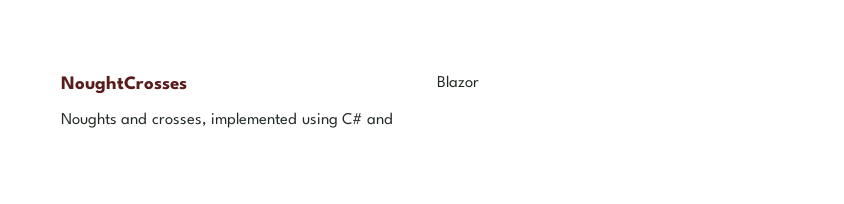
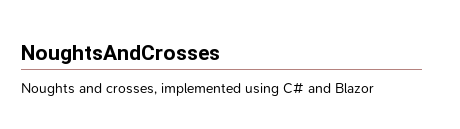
[61,75,187,94] NoughtCrosses -> [21,45,220,64] NoughtsAndCrosses

